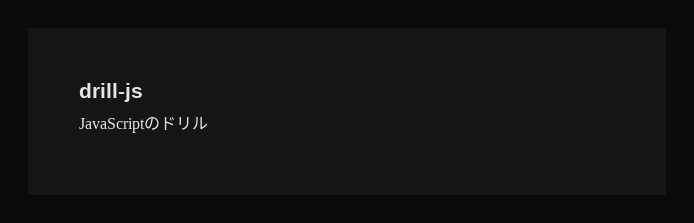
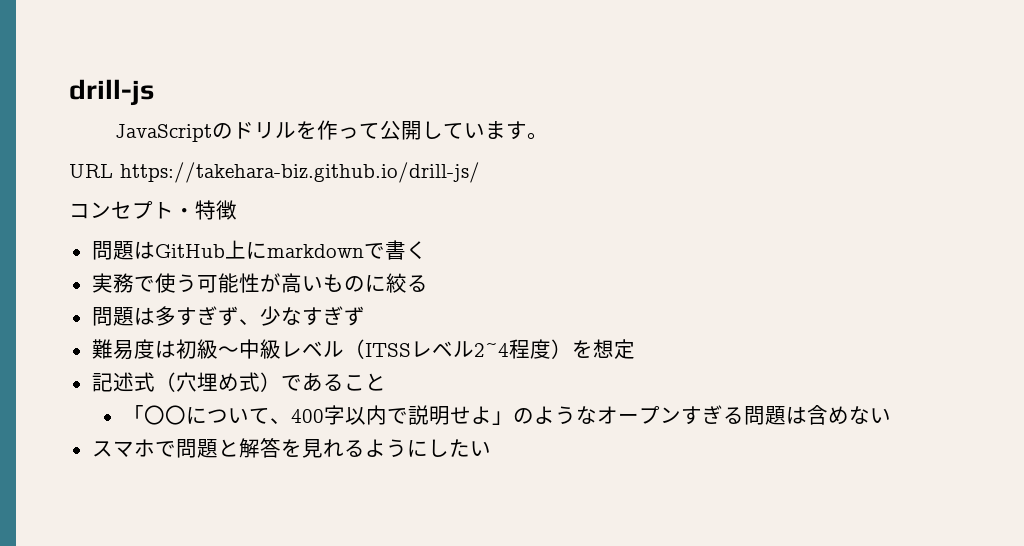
(208, 123) none -> [295,120,548,140] [69,162,480,183] [69,200,237,220] [91,240,427,260] [91,273,428,293] [91,306,365,326] [91,339,635,360] [91,372,386,392] [122,405,891,425] [91,438,491,458] を作って公開しています。 // URL https://takehara-biz.github.io/drill-js/ // コンセプト・特徴 // 問題はGitHub上にmarkdownで書く // 実務で使う可能性が高いものに絞る // 問題は多すぎず、少なすぎず // 難易度は初級〜中級レベル（ITSSレベル2~4程度）を想定 // 記述式（穴埋め式）であること // 「〇〇について、400字以内で説明せよ」のようなオープンすぎる問題は含めない // スマホで問題と解答を見れるようにしたい

